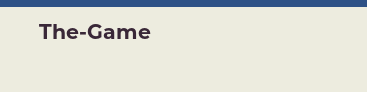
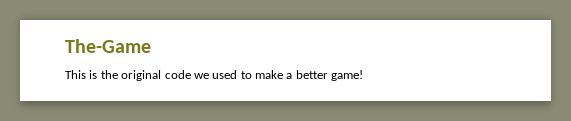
(151, 31) none -> [65,70,364,81] // This is the original code we used to make a better game!

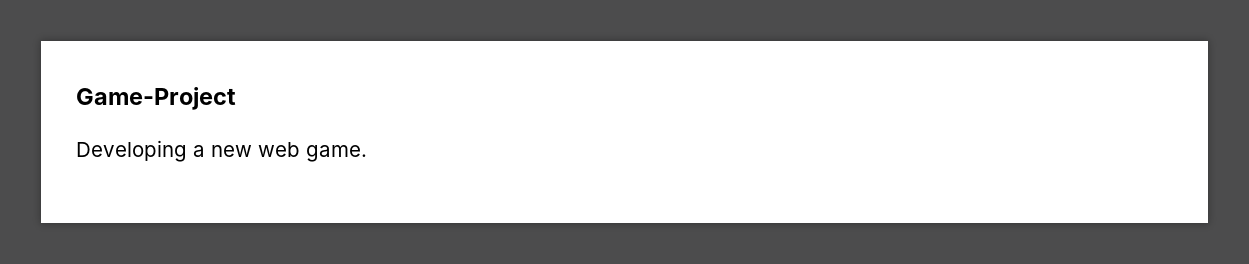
[65,39,151,53] [65,70,364,81] The-Game // This is the original code we used to make a better game! -> [76,87,236,110] [76,140,367,162] Game-Project // Developing a new web game.

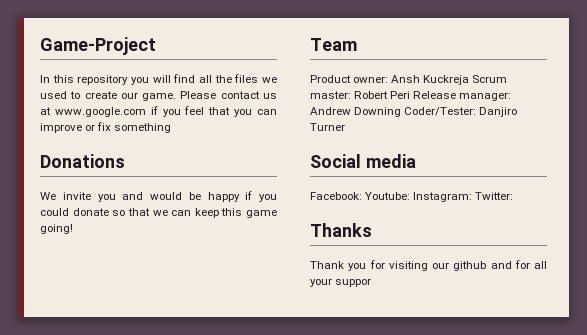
[76,140,367,162] Developing a new web game. -> [40,74,277,85] [40,91,277,101] [40,106,277,117] [40,122,172,133] [40,154,125,168] [40,191,277,202] [40,208,277,218] [40,224,73,234] [310,38,357,51] [310,75,508,85] [310,91,512,101] [310,107,518,117] [310,123,345,131] [310,154,416,168] [310,192,514,202] [310,223,372,237] [310,260,547,271] [310,278,372,287] In this repository you will find all the files we used to create our game. Please contact us at www.google.com if you feel that you can improve or fix something // Donations // We invite you and would be happy if you could donate so that we can keep this game going! // Team // Product owner: Ansh Kuckreja Scrum master: Robert Peri Release manager: Andrew Downing Coder/Tester: Danjiro Turner // Social media // Facebook: Youtube: Instagram: Twitter: // Thanks // Thank you for visiting our github and for all your suppor

